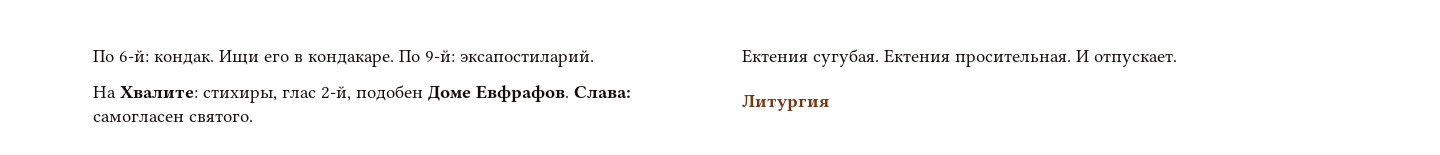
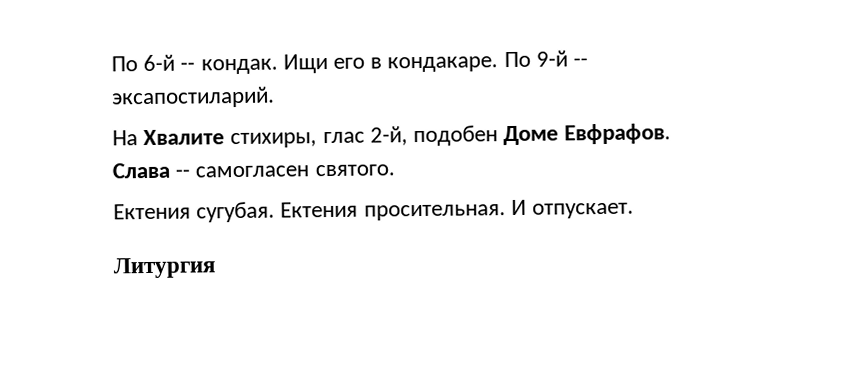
[93,50,149,62] По 6-й: -> [111,54,196,72] По 6-й --
[425,50,455,62] 9-й: -> [535,50,589,67] 9-й --
[120,86,198,98] Хвалите: -> [143,129,226,146] Хвалите
[574,86,631,98] Слава: -> [112,162,191,179] Слава --

